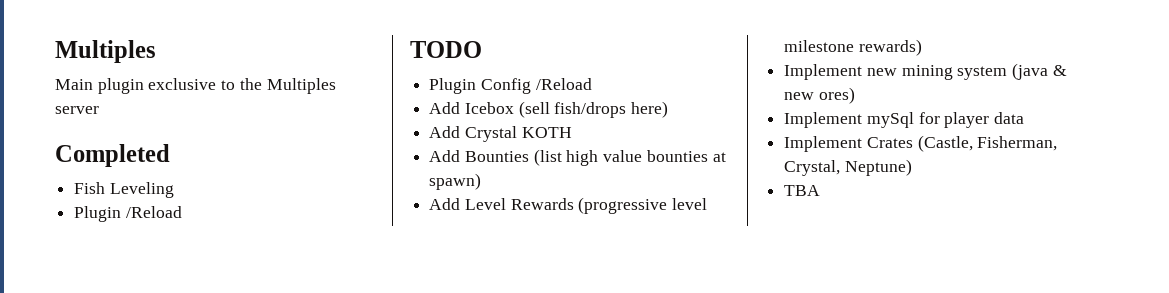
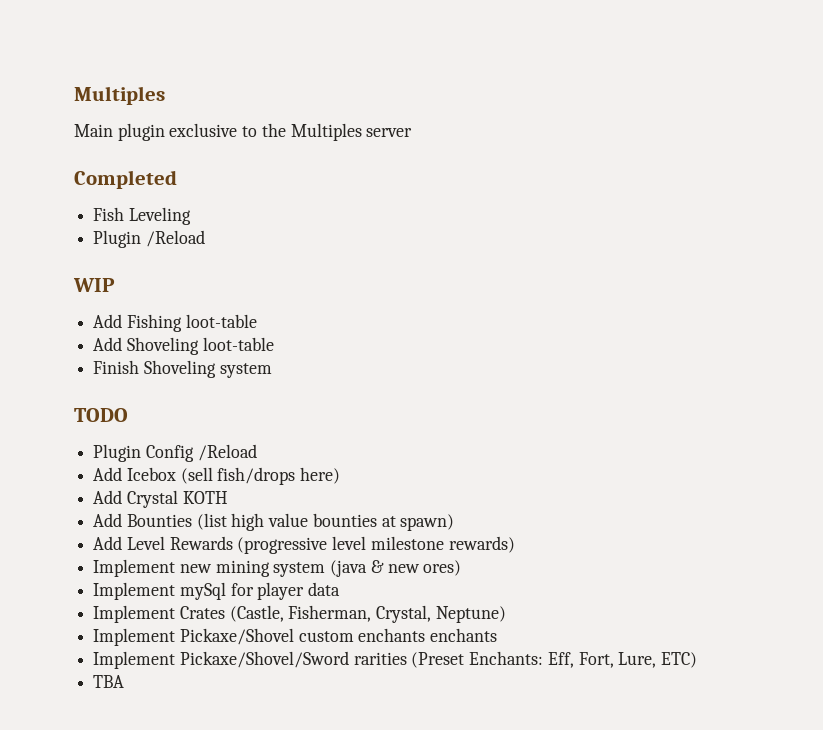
(182, 212) none -> [73,278,115,292] [93,314,257,332] [93,337,274,355] [93,360,272,378] // WIP // Add Fishing loot-table // Add Shoveling loot-table // Finish Shoveling system
(912, 167) none -> [93,628,498,646] [93,651,698,669] // Implement Pickaxe/Shovel custom enchants enchants // Implement Pickaxe/Shovel/Sword rarities (Preset Enchants: Eff, Fort, Lure, ETC)

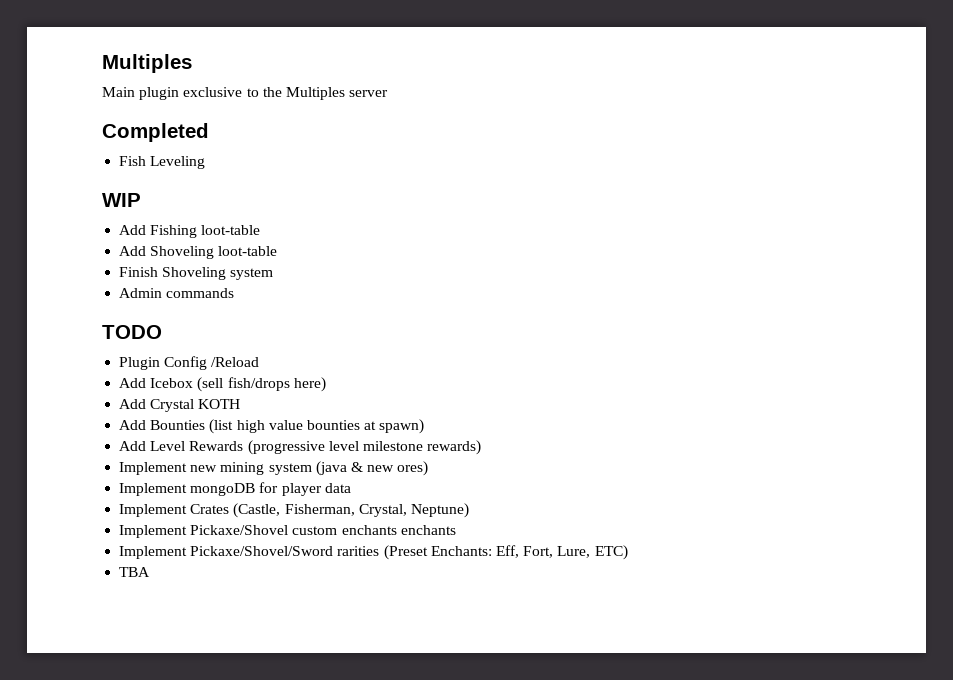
[93,230,205,248] // Plugin /Reload -> (206, 162) none
(272, 370) none -> [119,288,235,298] // Admin commands
[179,582,226,600] mySql -> [190,483,256,496] mongoDB

